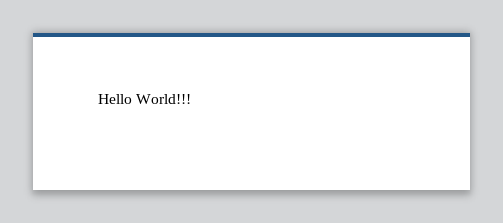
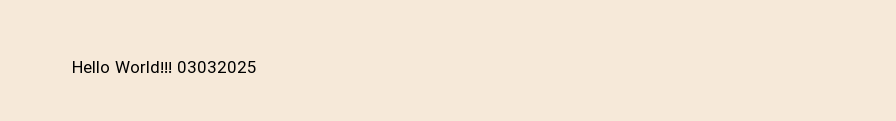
(192, 99) none -> [177,61,257,73] 03032025

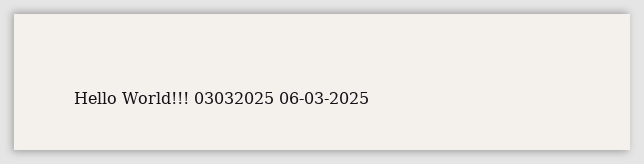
(257, 67) none -> [278,92,369,104] 06-03-2025

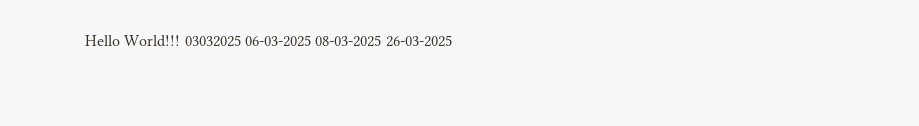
(369, 98) none -> [315,35,452,47] 08-03-2025 26-03-2025

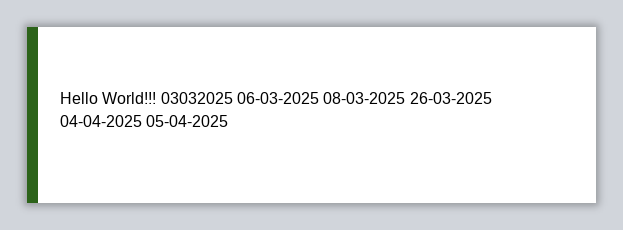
(452, 41) none -> [60,115,229,127] 04-04-2025 05-04-2025

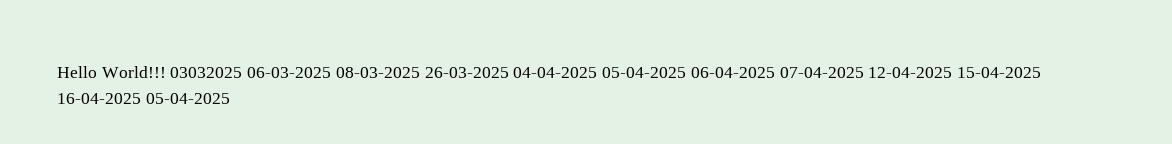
(229, 121) none -> [690,67,1041,78] [57,93,230,104] 06-04-2025 07-04-2025 12-04-2025 15-04-2025 16-04-2025 05-04-2025

